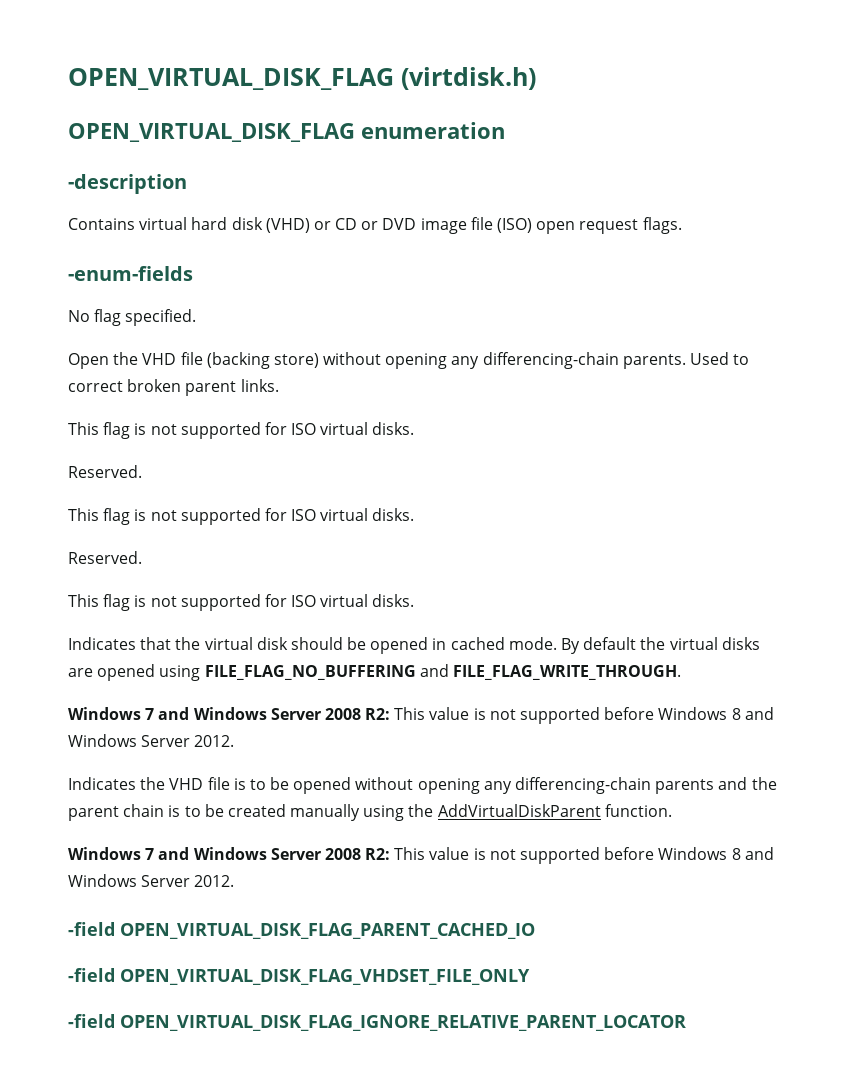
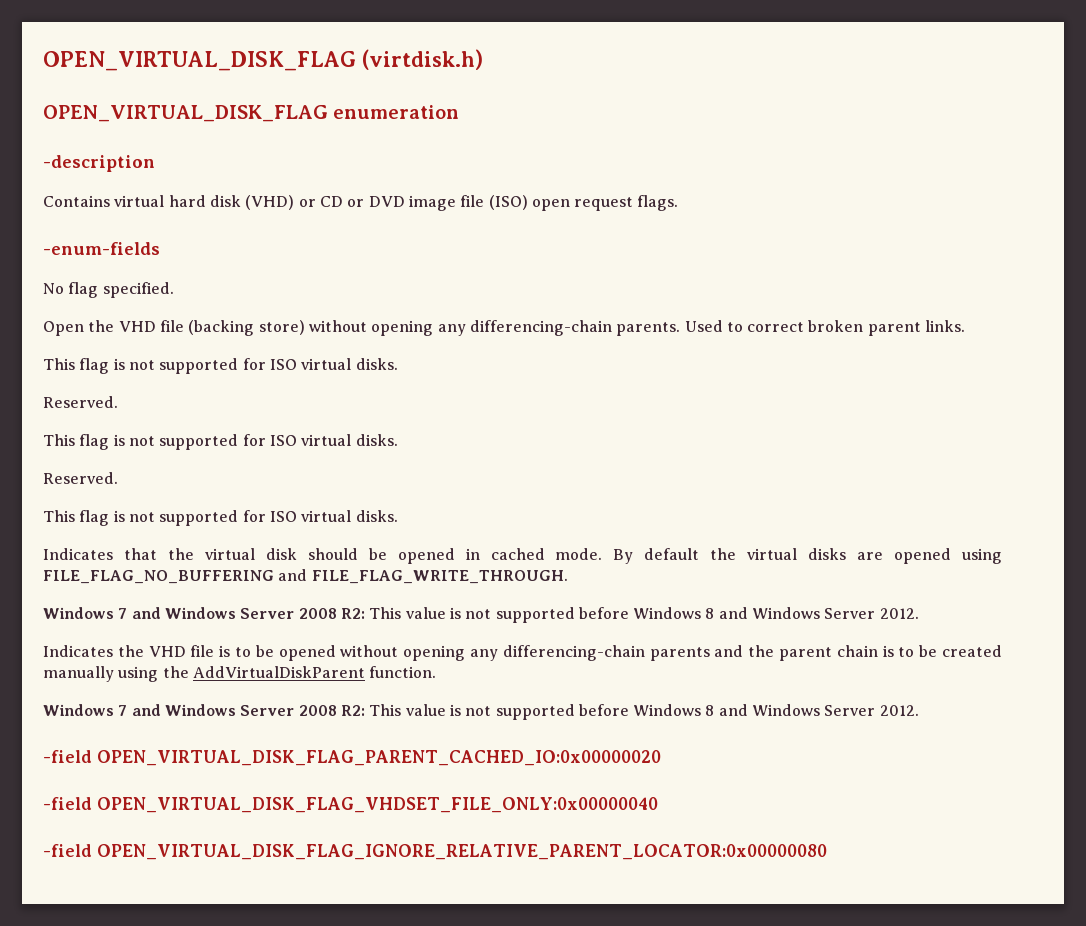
[120,923,535,939] [68,968,530,985] [68,1014,686,1031] OPEN_VIRTUAL_DISK_FLAG_PARENT_CACHED_IO // -field OPEN_VIRTUAL_DISK_FLAG_VHDSET_FILE_ONLY // -field OPEN_VIRTUAL_DISK_FLAG_IGNORE_RELATIVE_PARENT_LOCATOR -> [96,750,661,766] [43,797,658,813] [43,844,827,860] OPEN_VIRTUAL_DISK_FLAG_PARENT_CACHED_IO:0x00000020 // -field OPEN_VIRTUAL_DISK_FLAG_VHDSET_FILE_ONLY:0x00000040 // -field OPEN_VIRTUAL_DISK_FLAG_IGNORE_RELATIVE_PARENT_LOCATOR:0x00000080

